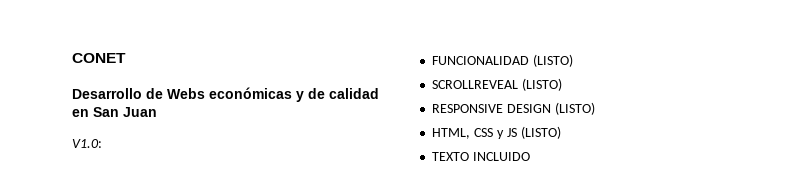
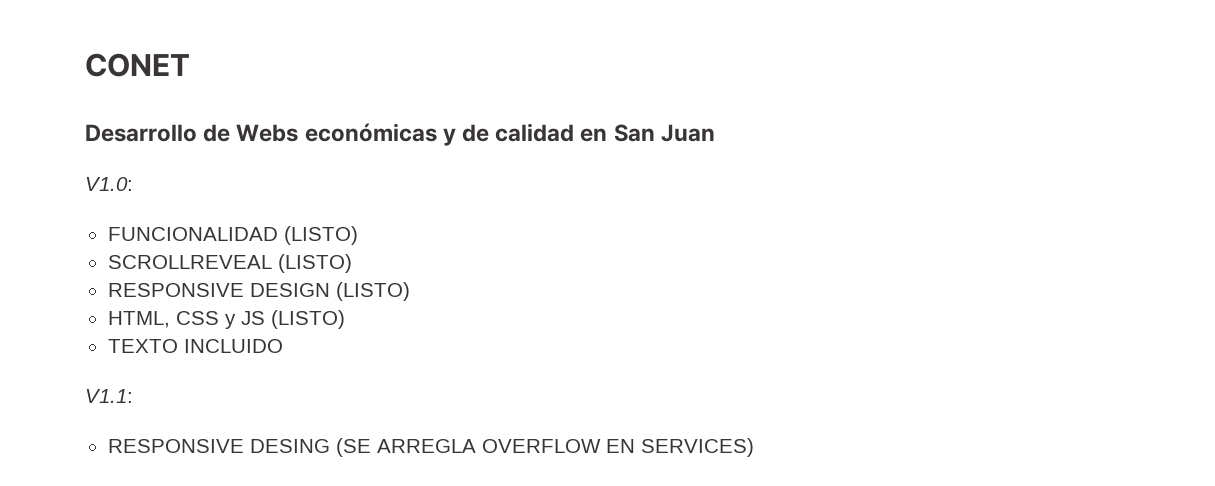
(531, 156) none -> [85,389,133,403] [107,438,754,457] // V1.1: // RESPONSIVE DESING (SE ARREGLA OVERFLOW EN SERVICES)

